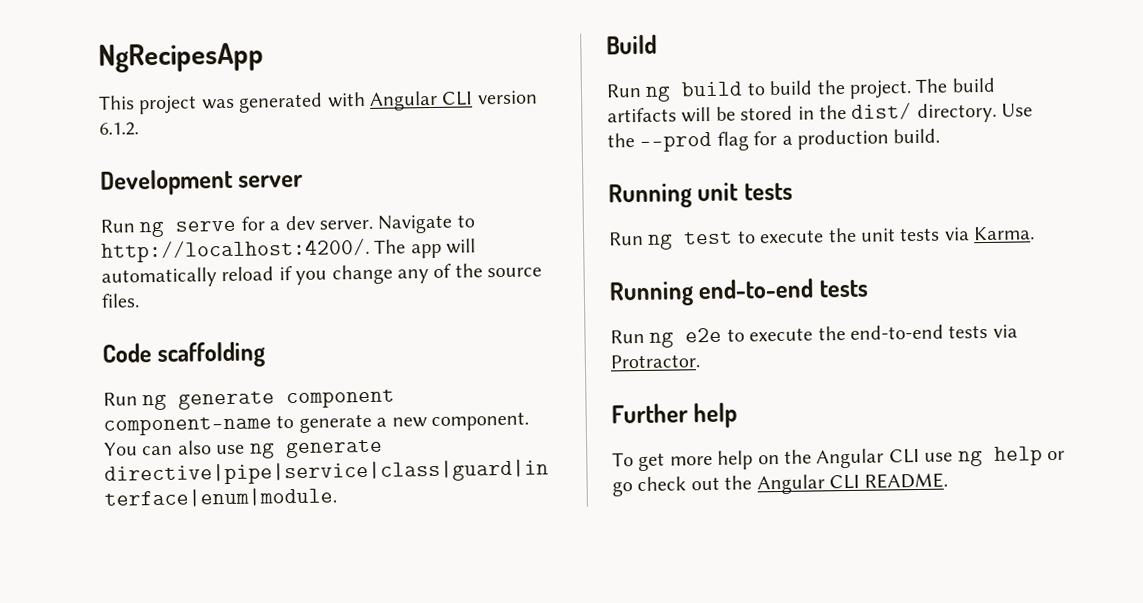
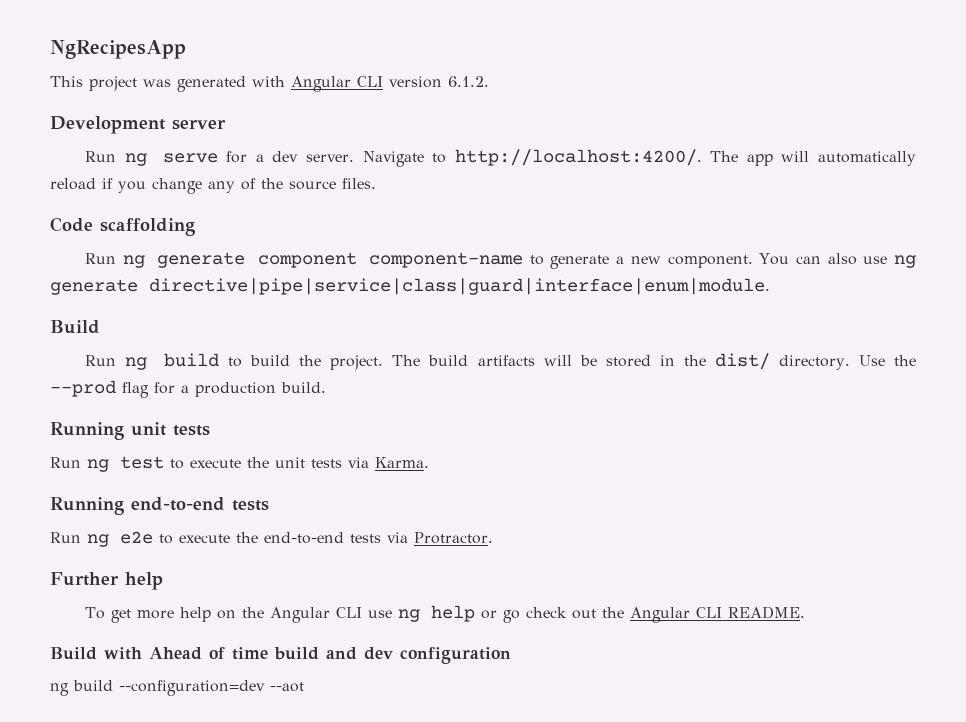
(949, 480) none -> [50,647,511,664] [50,680,304,696] // Build with Ahead of time build and dev configuration // ng build --configuration=dev --aot

